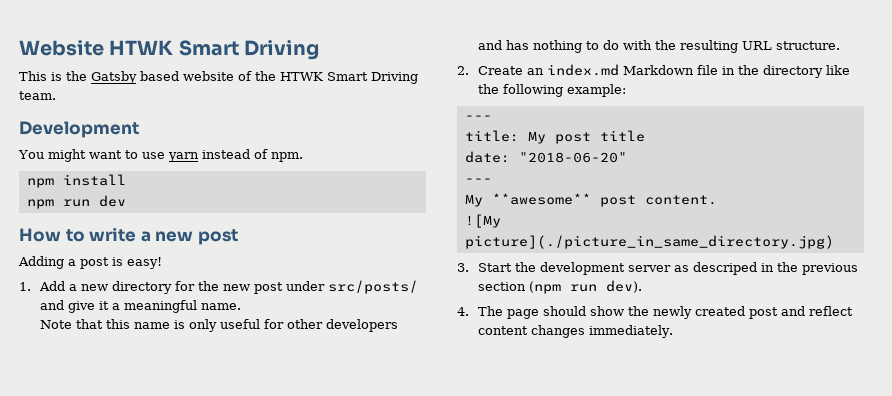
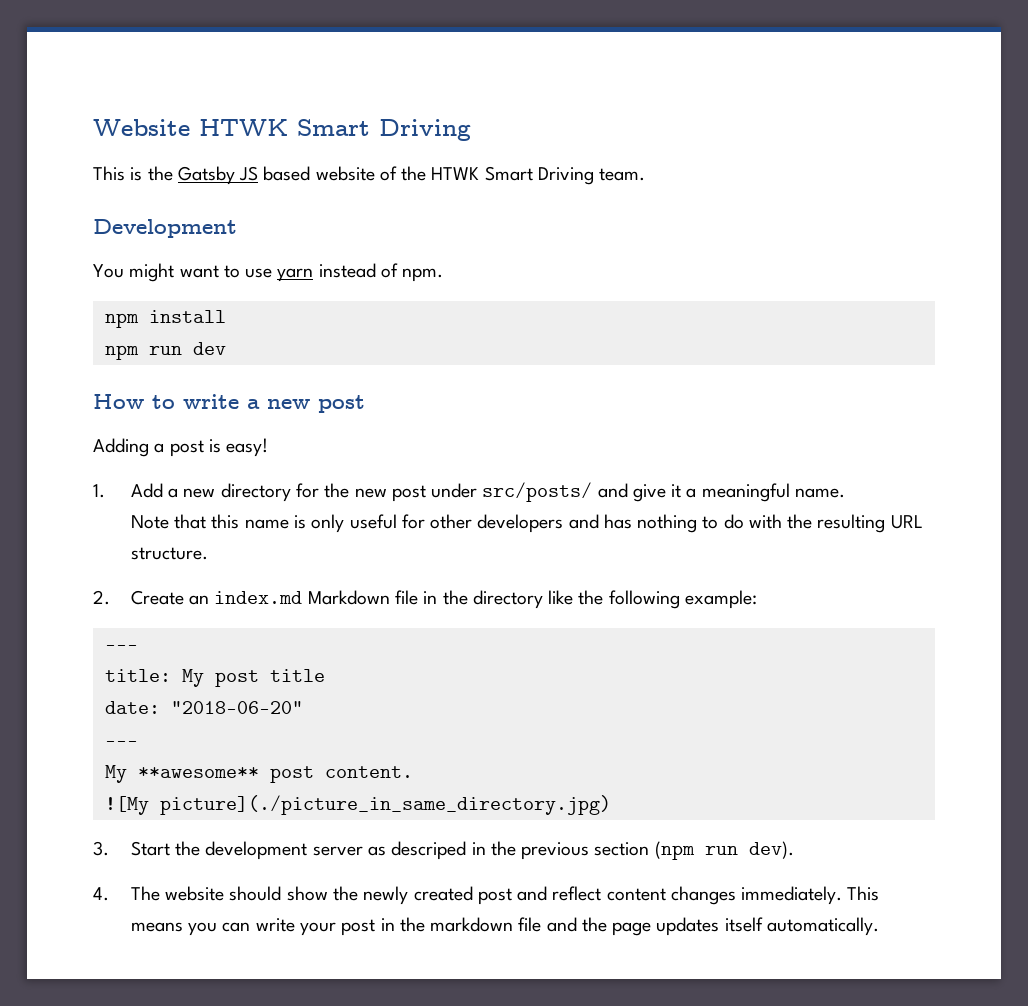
(137, 77) none -> [239,166,259,181] JS
[507,309,540,319] page -> [165,886,225,901] website
(674, 331) none -> [847,886,880,901] [130,917,879,936] This means you can write your post in the markdown file and the page updates itself automatically.

